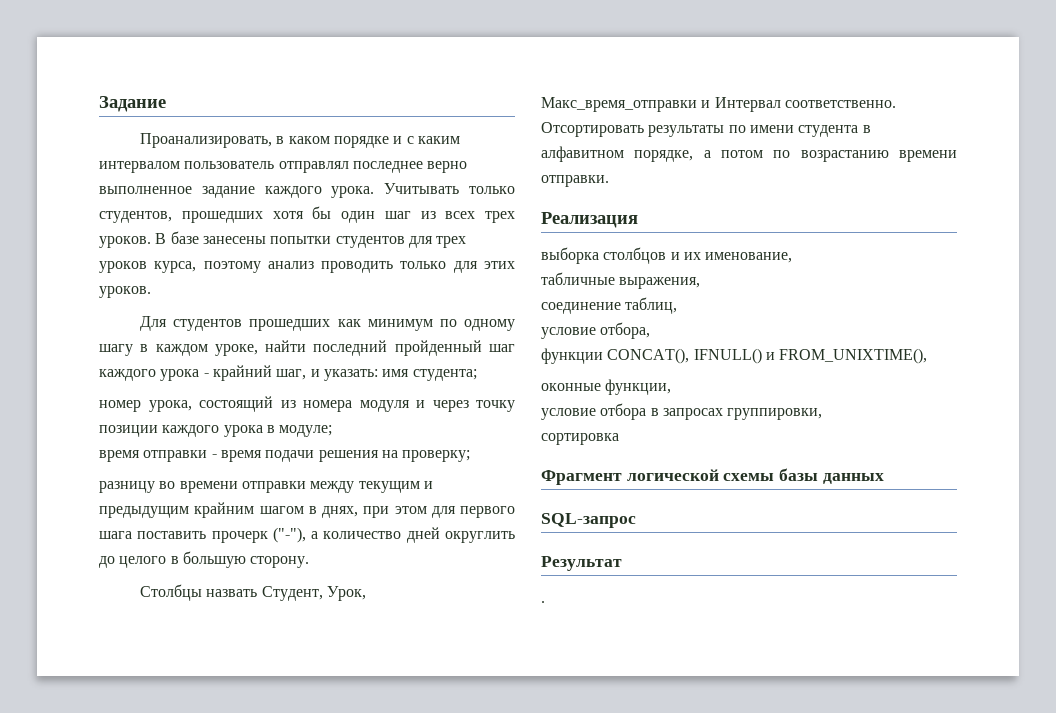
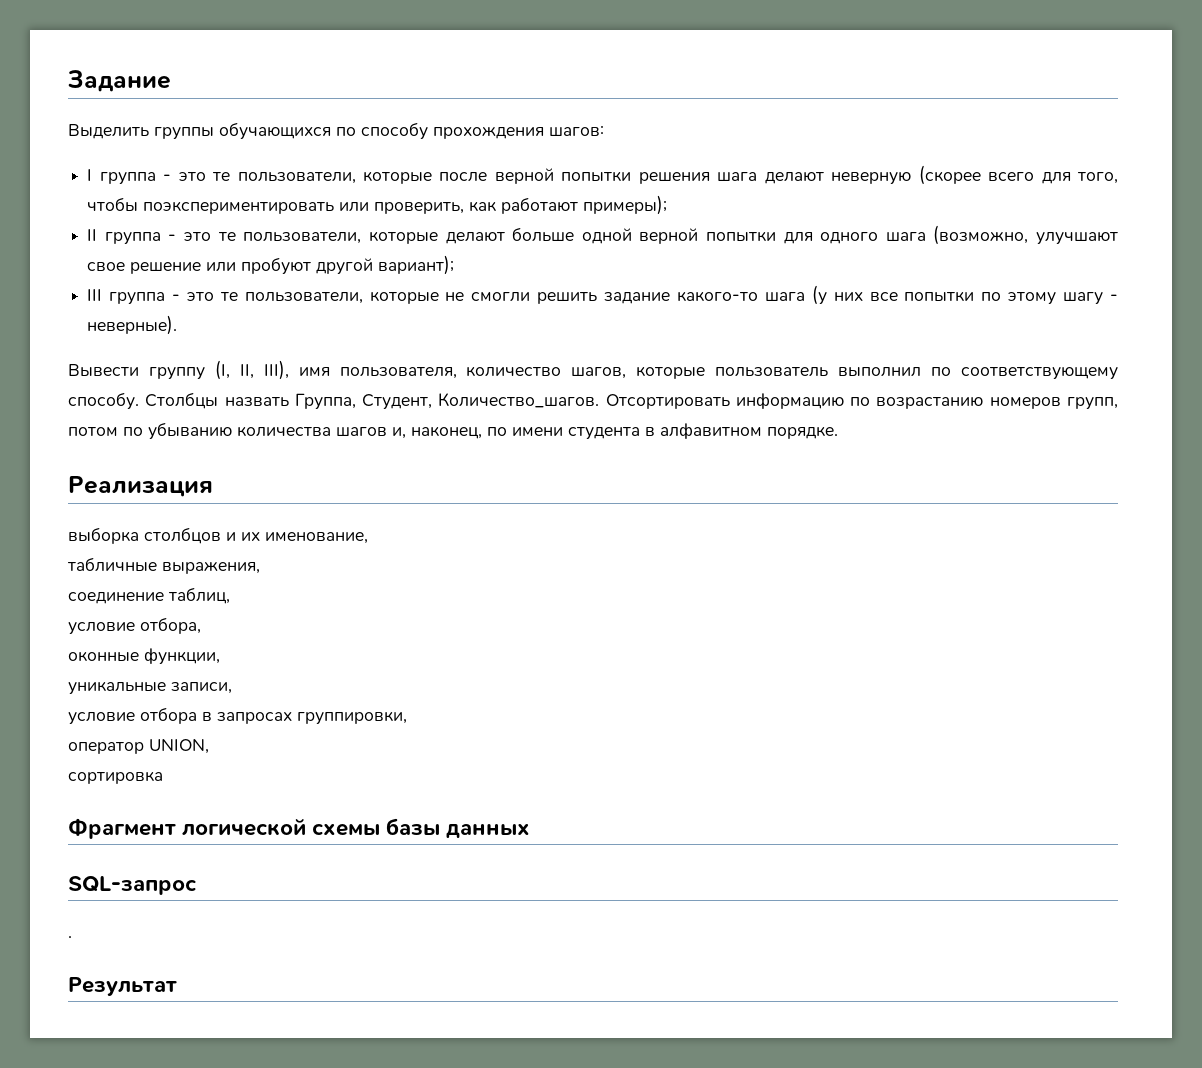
[140,133,460,148] [99,161,468,173] [99,183,515,198] [99,206,515,223] [99,231,467,248] [99,261,515,273] [99,286,151,298] [140,316,515,331] [99,340,515,356] [99,365,477,381] [99,396,515,412] [99,425,333,437] [99,450,471,462] [99,481,433,493] [99,502,515,518] [99,527,515,543] [99,551,310,568] [140,584,367,601] [541,97,896,112] [541,122,725,137] Проанализировать, в каком порядке и с каким интервалом пользователь отправлял последнее верно выполненное задание каждого урока. Учитывать только студентов, прошедших хотя бы один шаг из всех трех уроков. В базе занесены попытки студентов для трех уроков курса, поэтому анализ проводить только для этих уроков. // Для студентов прошедших как минимум по одному шагу в каждом уроке, найти последний пройденный шаг каждого урока - крайний шаг, и указать: имя студента; // номер урока, состоящий из номера модуля и через точку позиции каждого урока в модуле; // время отправки - время подачи решения на проверку; // разницу во времени отправки между текущим и предыдущим крайним шагом в днях, при этом для первого шага поставить прочерк ("-"), а количество дней округлить до целого в большую сторону. // Столбцы назвать Студент, Урок, Макс_время_отправки и Интервал соответственно. Отсортировать результаты -> [68,122,604,140] [87,165,1119,185] [87,195,668,215] [87,225,1118,245] [87,255,455,275] [87,285,1119,305] [87,315,178,335] [68,360,1118,380] [68,392,1118,410] [68,422,482,440] Выделить группы обучающихся по способу прохождения шагов: // I группа - это те пользователи, которые после верной попытки решения шага делают неверную (скорее всего для того, чтобы поэкспериментировать или проверить, как работают примеры); // II группа - это те пользователи, которые делают больше одной верной попытки для одного шага (возможно, улучшают свое решение или пробуют другой вариант); // III группа - это те пользователи, которые не смогли решить задание какого-то шага (у них все попытки по этому шагу - неверные). // Вывести группу (I, II, III), имя пользователя, количество шагов, которые пользователь выполнил по соответствующему способу. Столбцы назвать Группа, Студент, Количество_шагов. Отсортировать информацию по возрастанию номеров групп, потом по убыванию количества шагов и, наконец,
[634,150,957,162] [541,175,609,187] порядке, а потом по возрастанию времени отправки. -> [767,426,838,439] порядке.
[541,348,928,364] // функции CONCAT(), IFNULL() и FROM_UNIXTIME(), -> (201, 625) none
(672, 387) none -> [68,681,232,695] // уникальные записи,
(823, 414) none -> [68,739,209,754] // оператор UNION,
(636, 520) none -> [68,936,72,938] // .
[541,601,545,603] // . -> (177, 986) none

